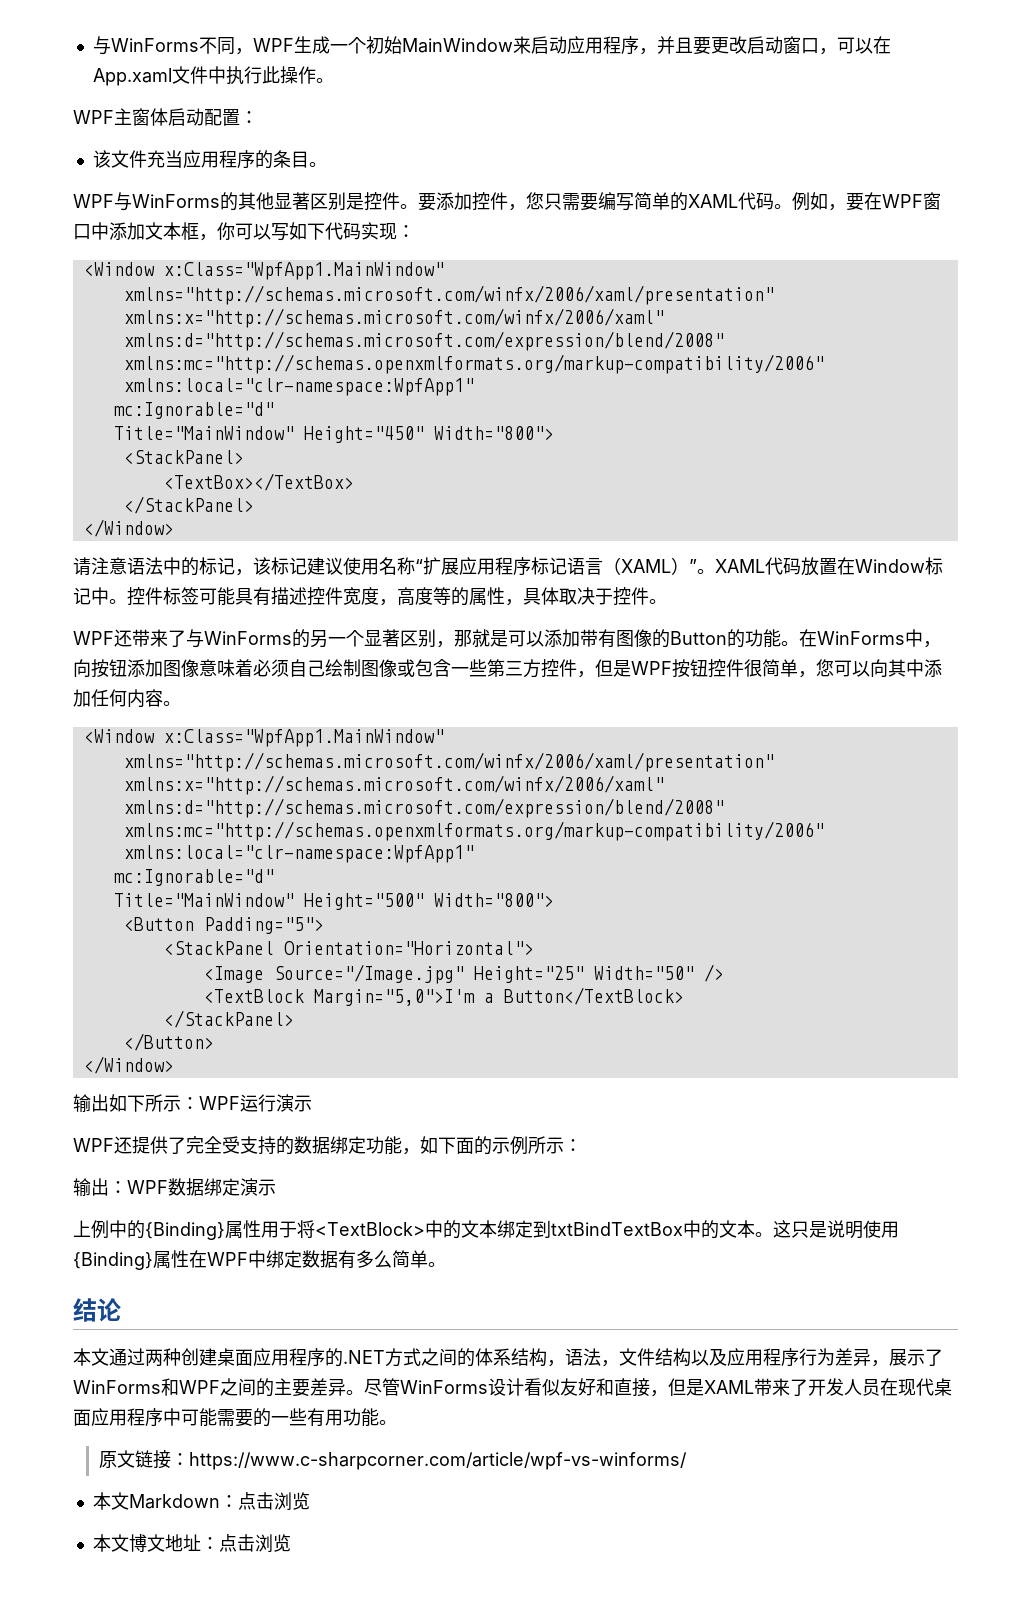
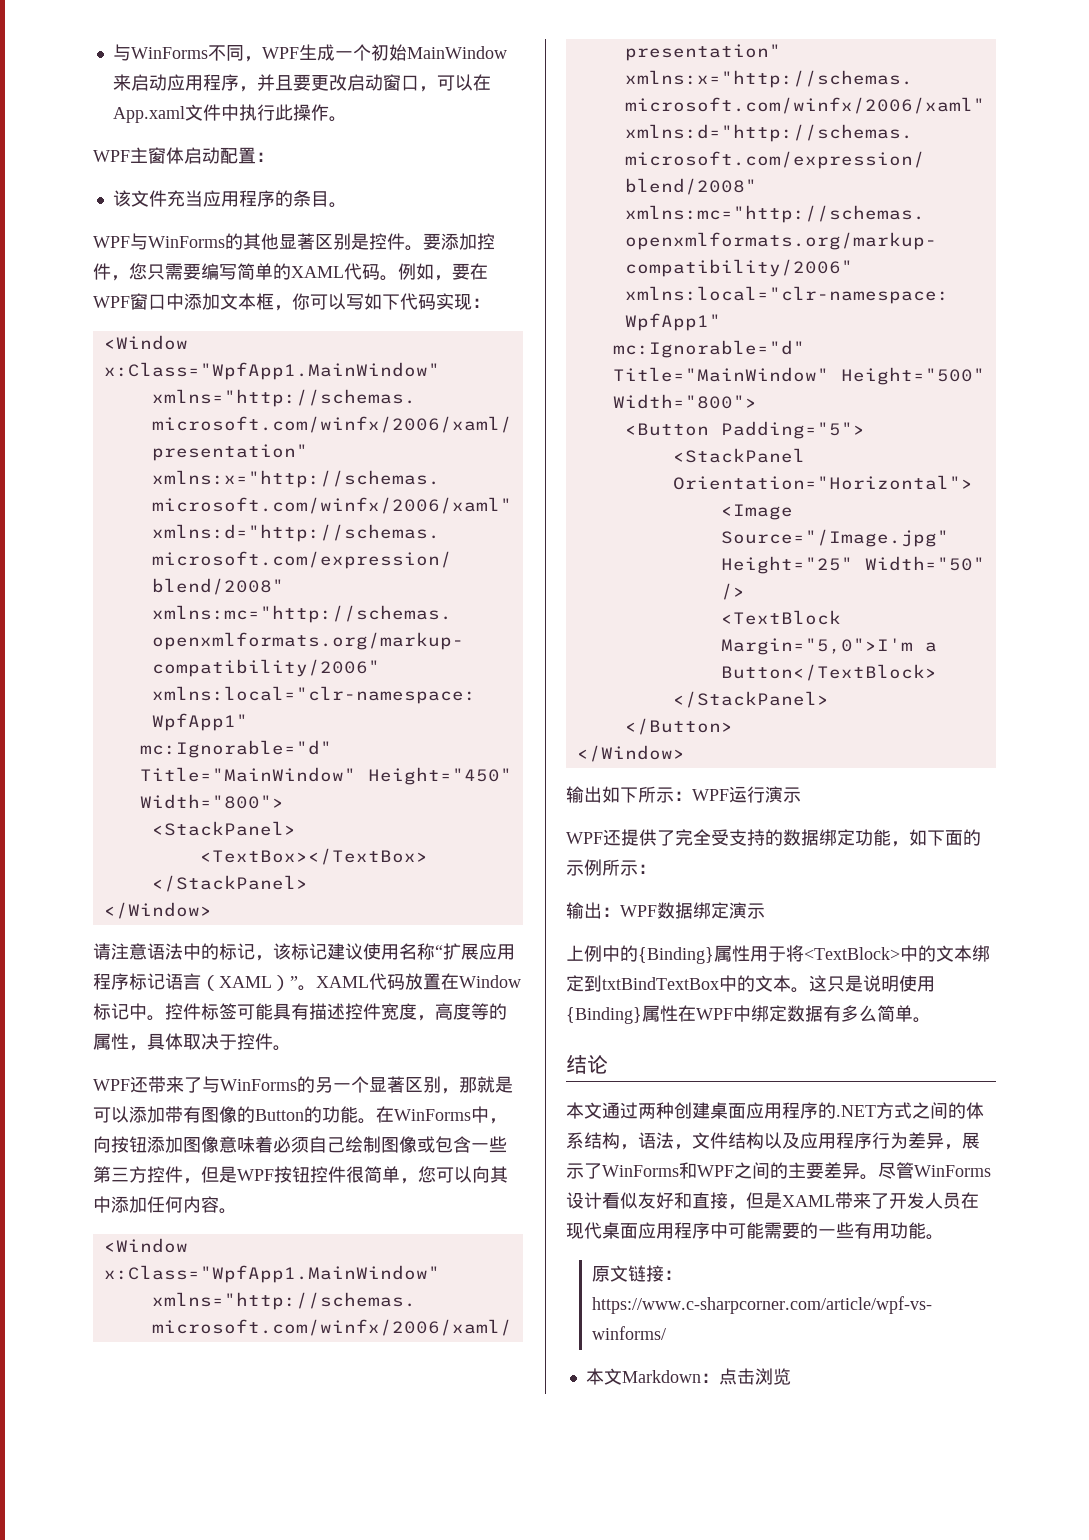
[92,1534,291,1552] // 本文博文地址：点击浏览 -> (791, 1376) none

